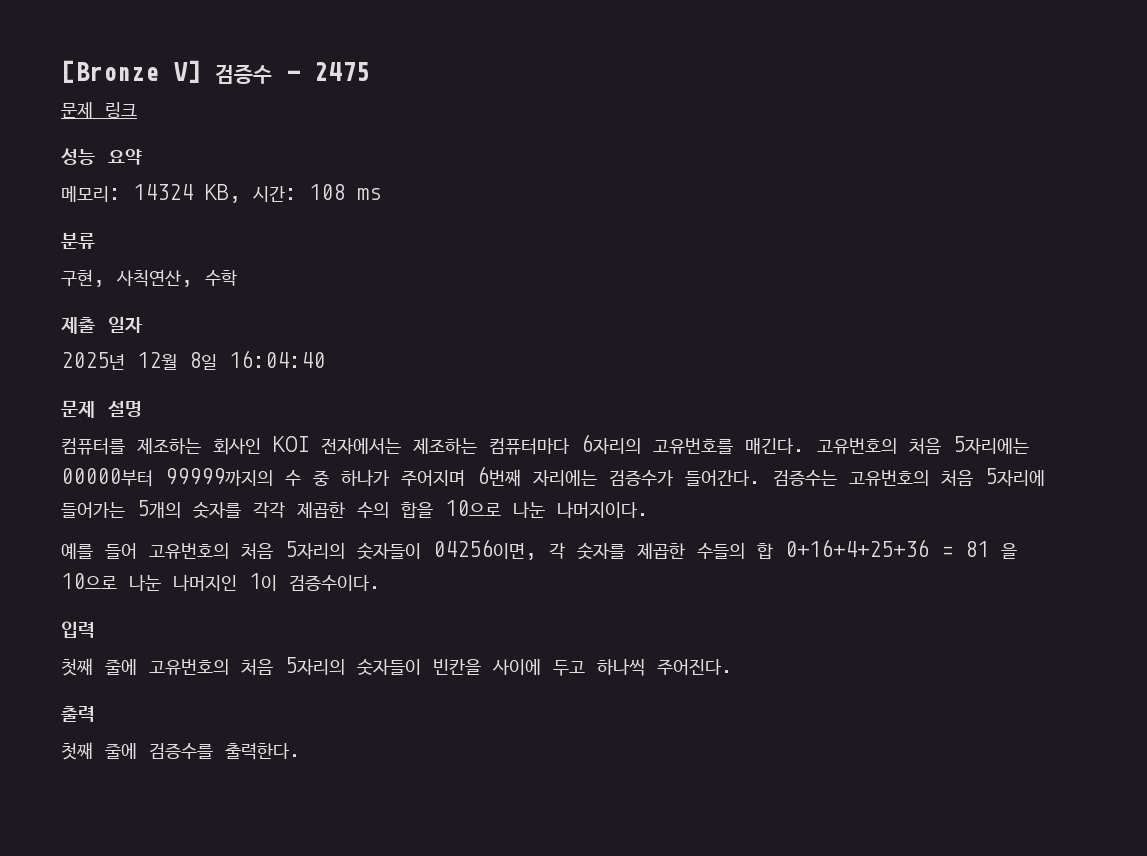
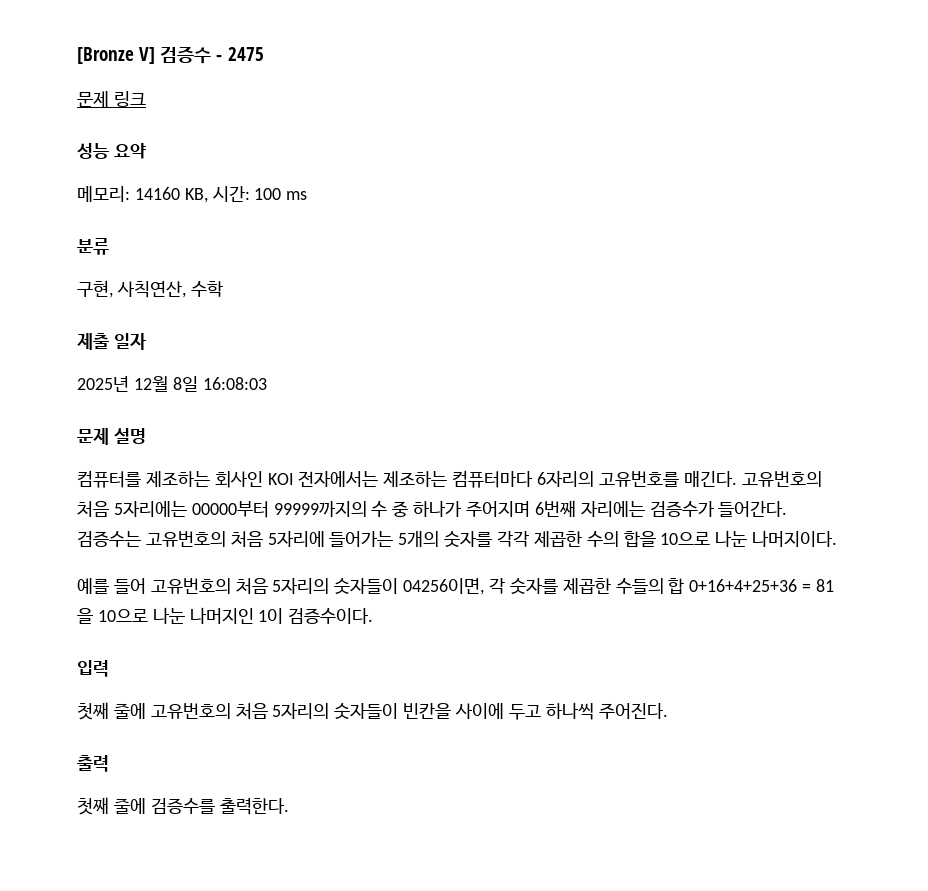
[133,184,193,200] 14324 -> [134,187,180,200] 14160
[309,184,345,200] 108 -> [254,188,282,200] 100
[229,350,325,368] 16:04:40 -> [202,377,267,390] 16:08:03

